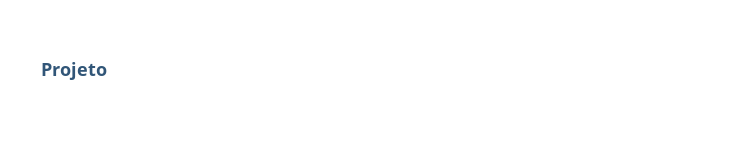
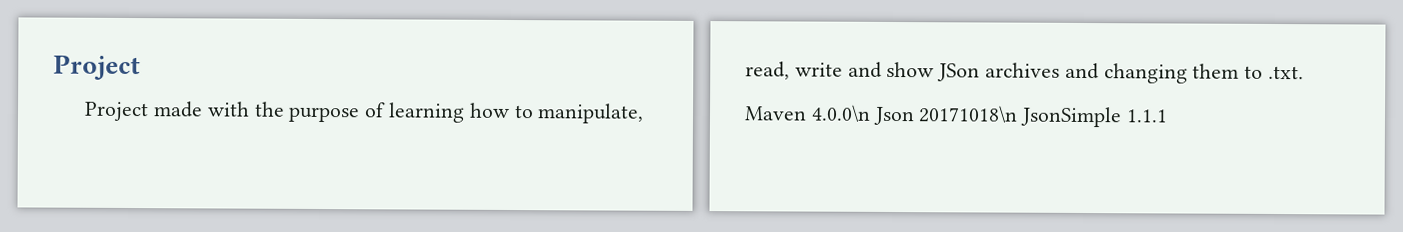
[41,62,107,80] Projeto -> [53,54,141,81] [84,101,645,124] [745,61,1305,84] [744,104,1169,128] Project // Project made with the purpose of learning how to manipulate, read, write and show JSon archives and changing them to .txt. // Maven 4.0.0\n Json 20171018\n JsonSimple 1.1.1

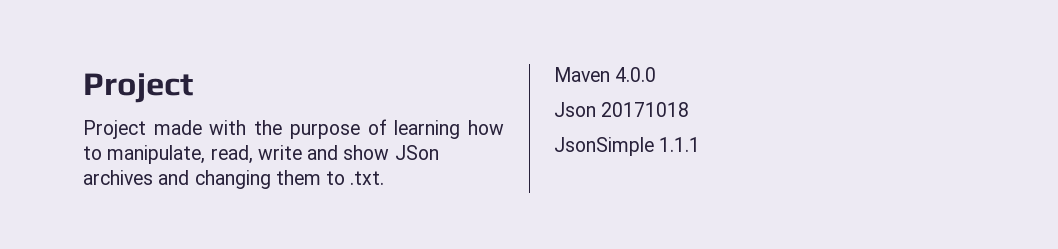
[810,104,1019,126] 4.0.0\n Json 20171018\n -> [615,67,657,82] [554,102,690,117] 4.0.0 // Json 20171018 //

